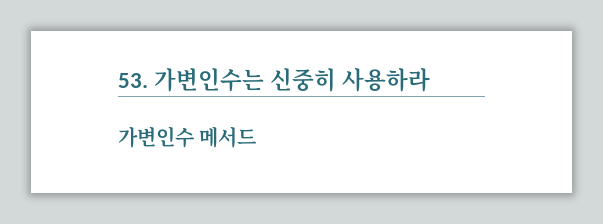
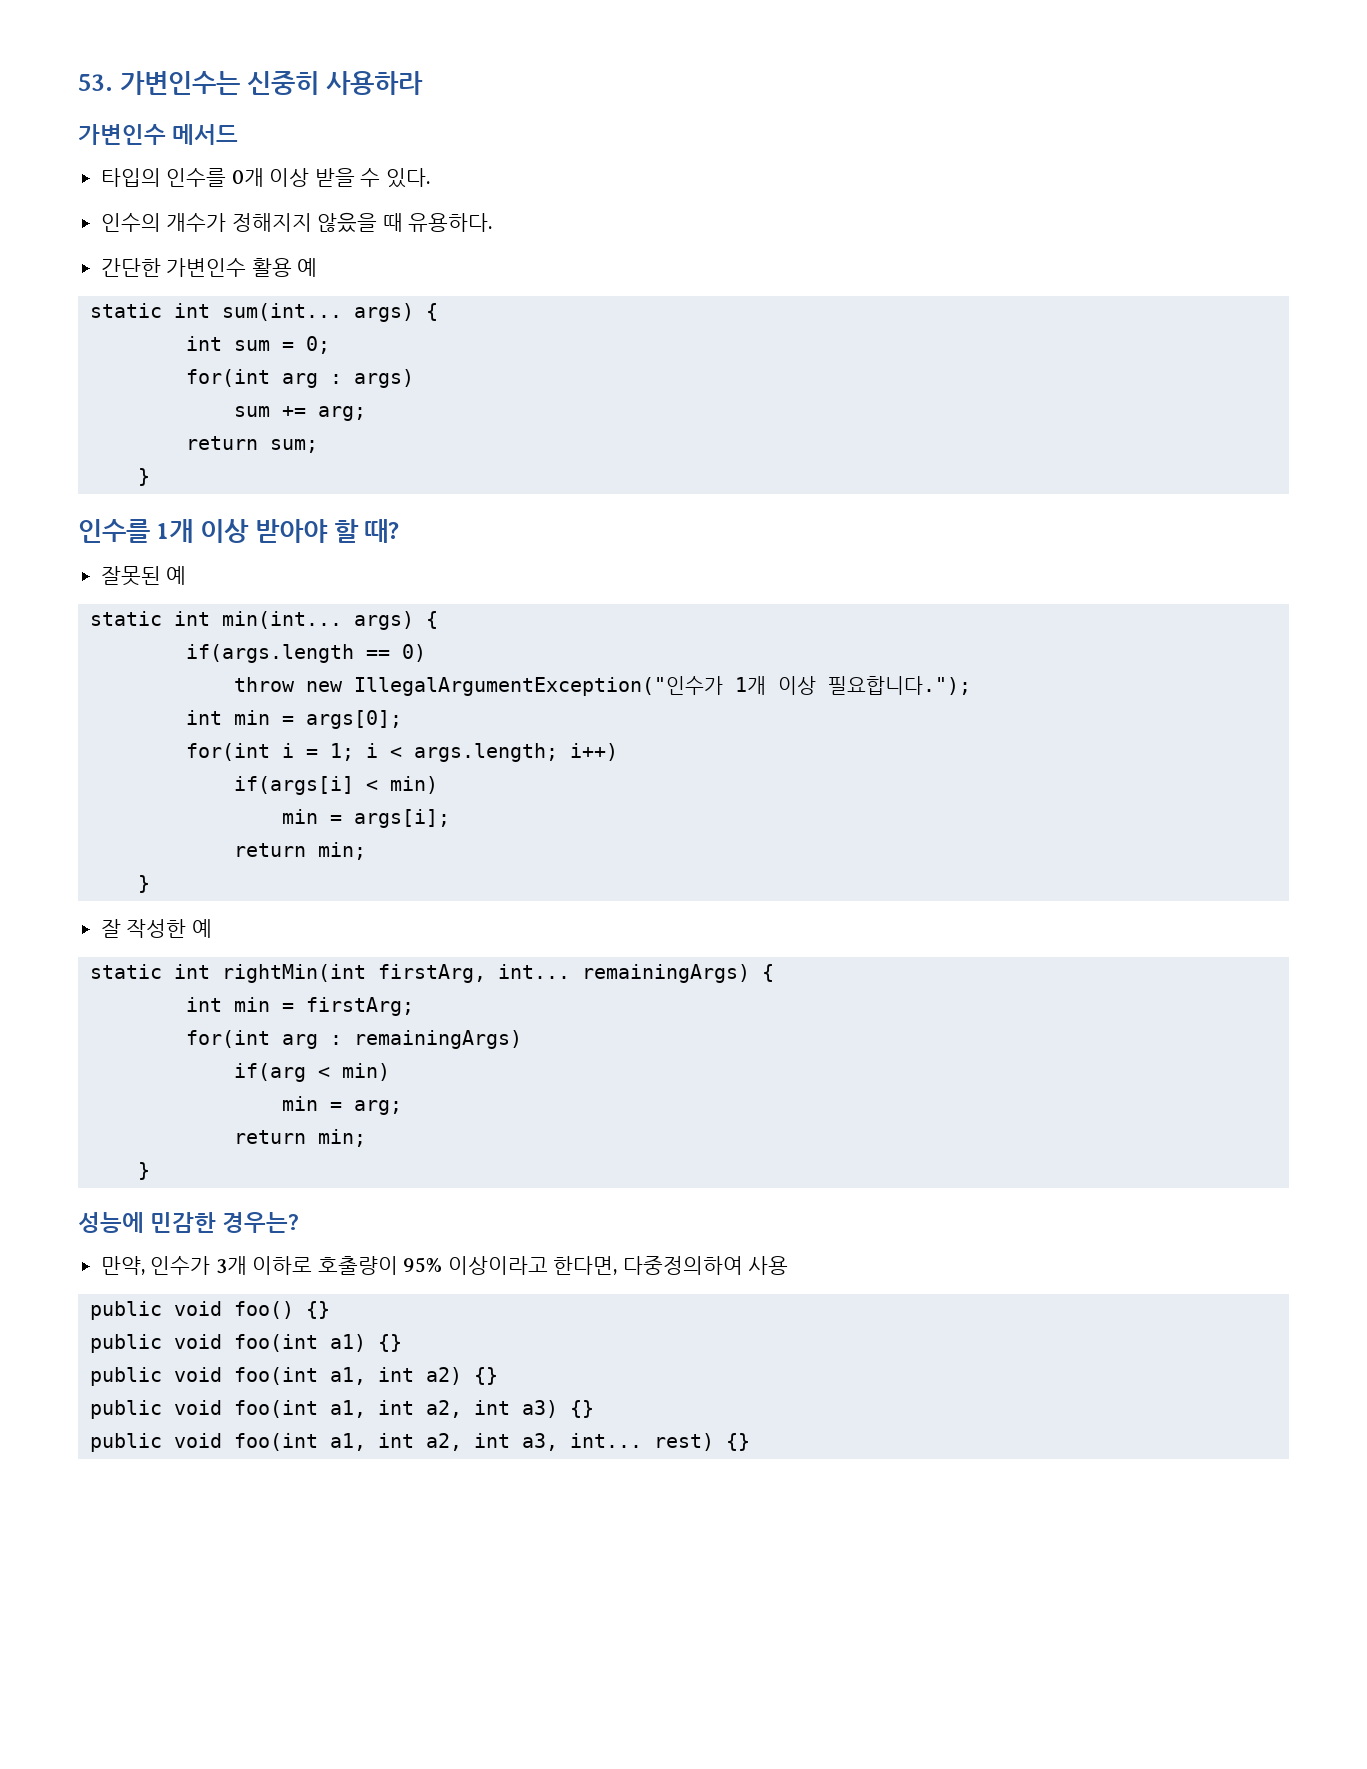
(257, 137) none -> [100,168,430,188] [100,212,493,233] [100,258,318,277] [90,303,439,322] [186,336,331,354] [186,369,415,388] [234,406,367,421] [186,436,319,453] [138,468,151,486] [78,519,400,543] [100,566,187,586] [90,611,439,630] [186,644,427,663] [234,676,972,696] [186,710,403,729] [186,743,619,762] [234,776,439,795] [282,809,451,828] [234,842,367,860] [138,875,151,893] [100,919,212,938] [90,964,775,983] [186,997,415,1016] [186,1030,523,1049] [234,1063,391,1082] [282,1096,403,1115] [234,1129,367,1147] [138,1162,151,1180] [78,1212,300,1233] [100,1256,789,1275] [90,1301,331,1320] [90,1334,403,1353] [90,1367,499,1386] [90,1400,595,1419] [90,1433,751,1452] // 타입의 인수를 0개 이상 받을 수 있다. // 인수의 개수가 정해지지 않읐을 때 유용하다. // 간단한 가변인수 활용 예 // static int sum(int... args) { // int sum = 0; // for(int arg : args) // sum += arg; // return sum; // } // 인수를 1개 이상 받아야 할 때? // 잘못된 예 // static int min(int... args) { // if(args.length == 0) // throw new IllegalArgumentException("인수가 1개 이상 필요합니다."); // int min = args[0]; // for(int i = 1; i < args.length; i++) // if(args[i] < min) // min = args[i]; // return min; // } // 잘 작성한 예 // static int rightMin(int firstArg, int... remainingArgs) { // int min = firstArg; // for(int arg : remainingArgs) // if(arg < min) // min = arg; // return min; // } // 성능에 민감한 경우는? // 만약, 인수가 3개 이하로 호출량이 95% 이상이라고 한다면, 다중정의하여 사용 // public void foo() {} // public void foo(int a1) {} // public void foo(int a1, int a2) {} // public void foo(int a1, int a2, int a3) {} // public void foo(int a1, int a2, int a3, int... rest) {}

